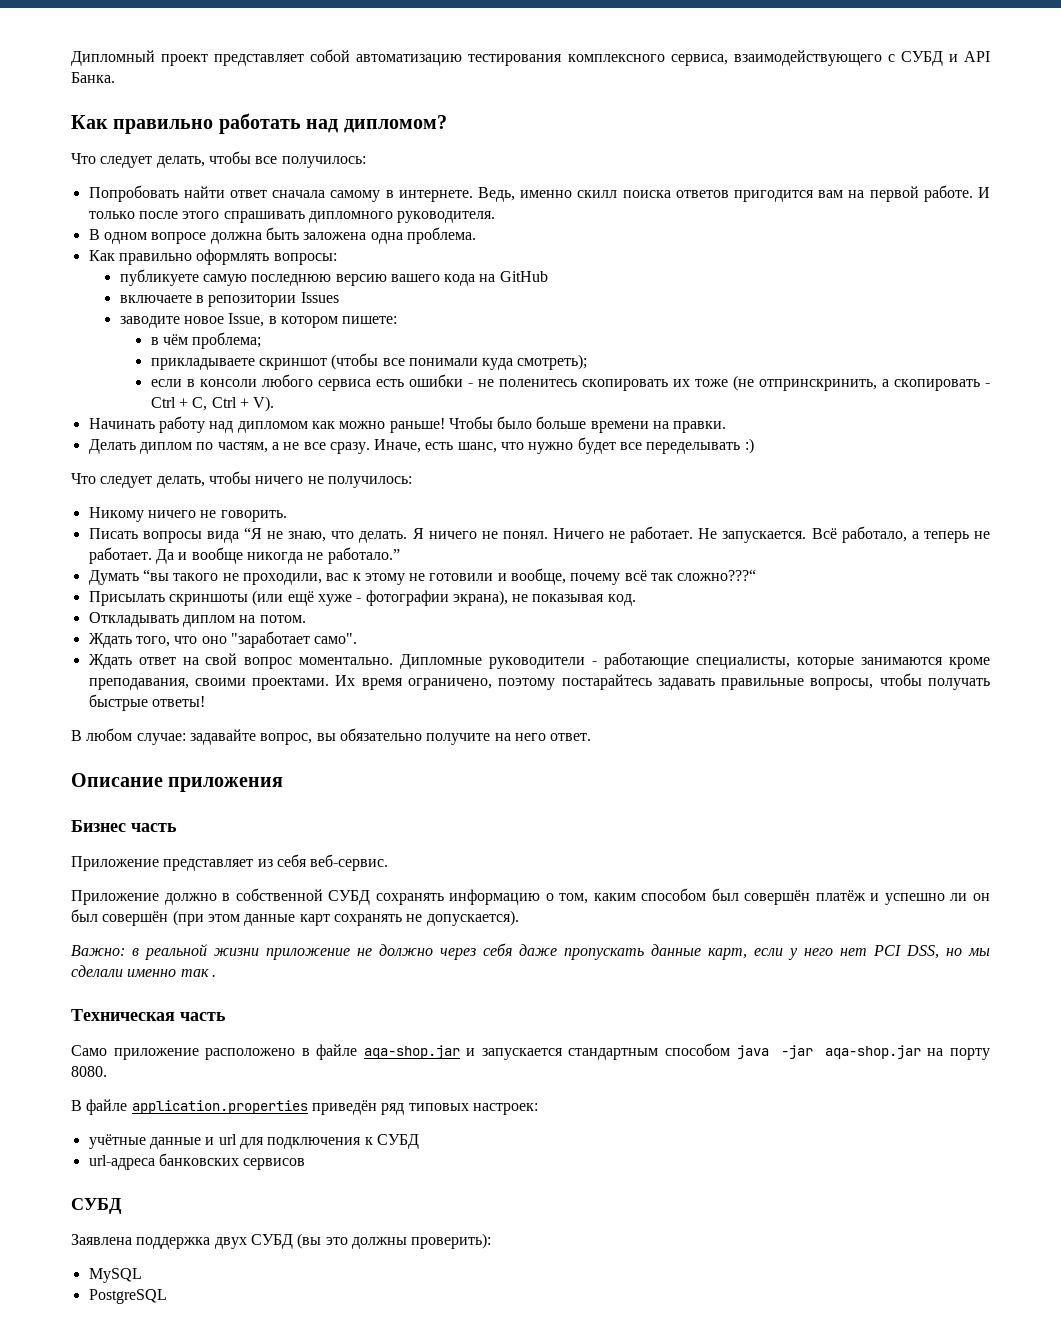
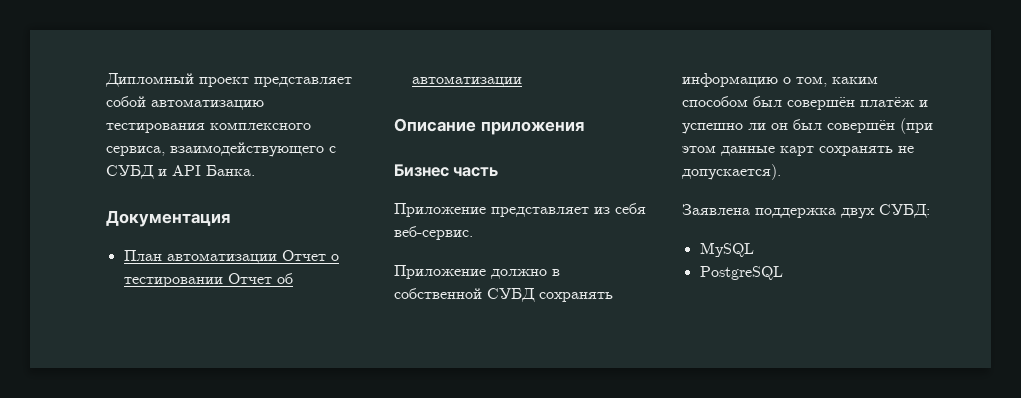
[71,113,447,134] [71,151,366,168] [88,185,991,202] [88,211,496,223] [88,227,476,244] [88,249,337,265] [119,269,548,286] [119,292,339,307] [119,313,398,328] [150,332,262,349] [150,353,588,370] [150,374,991,391] [150,396,275,412] [88,416,727,433] [88,437,754,454] [71,471,412,488] [88,507,287,522] [88,526,991,543] [88,547,400,564] [88,568,757,585] [88,590,636,606] [88,612,306,627] [88,631,358,648] [88,652,990,669] [88,673,990,690] [88,694,205,711] [71,728,592,745] Как правильно работать над дипломом? // Что следует делать, чтобы все получилось: // Попробовать найти ответ сначала самому в интернете. Ведь, именно скилл поиска ответов пригодится вам на первой работе. И только после этого спрашивать дипломного руководителя. // В одном вопросе должна быть заложена одна проблема. // Как правильно оформлять вопросы: // публикуете самую последнюю версию вашего кода на GitHub // включаете в репозитории Issues // заводите новое Issue, в котором пишете: // в чём проблема; // прикладываете скриншот (чтобы все понимали куда смотреть); // если в консоли любого сервиса есть ошибки - не поленитесь скопировать их тоже (не отпринскринить, а скопировать - Ctrl + C, Ctrl + V). // Начинать работу над дипломом как можно раньше! Чтобы было больше времени на правки. // Делать диплом по частям, а не все сразу. Иначе, есть шанс, что нужно будет все переделывать :) // Что следует делать, чтобы ничего не получилось: // Никому ничего не говорить. // Писать вопросы вида “Я не знаю, что делать. Я ничего не понял. Ничего не работает. Не запускается. Всё работало, а теперь не работает. Да и вообще никогда не работало.” // Думать “вы такого не проходили, вас к этому не готовили и вообще, почему всё так сложно???“ // Присылать скриншоты (или ещё хуже - фотографии экрана), не показывая код. // Откладывать диплом на потом. // Ждать того, что оно "заработает само". // Ждать ответ на свой вопрос моментально. Дипломные руководители - работающие специалисты, которые занимаются кроме преподавания, своими проектами. Их время ограничено, поэтому постарайтесь задавать правильные вопросы, чтобы получать быстрые ответы! // В любом случае: задавайте вопрос, вы обязательно получите на него ответ. -> [106,210,230,227] [123,250,339,264] [123,273,293,287] [411,76,522,87] Документация // План автоматизации Отчет о тестировании Отчет об автоматизации
[71,943,990,960] [71,965,216,977] [71,1009,226,1021] [71,1043,991,1060] [71,1066,107,1077] [71,1099,538,1115] [88,1134,419,1149] [88,1153,306,1170] [71,1198,122,1214] [71,1233,492,1249] Важно: в реальной жизни приложение не должно через себя даже пропускать данные карт, если у него нет PCI DSS, но мы сделали именно так . // Техническая часть // Само приложение расположено в файле aqa-shop.jar и запускается стандартным способом java -jar aqa-shop.jar на порту 8080. // В файле application.properties приведён ряд типовых настроек: // учётные данные и url для подключения к СУБД // url-адреса банковских сервисов // СУБД // Заявлена поддержка двух СУБД (вы это должны проверить): -> [682,204,930,219] Заявлена поддержка двух СУБД:

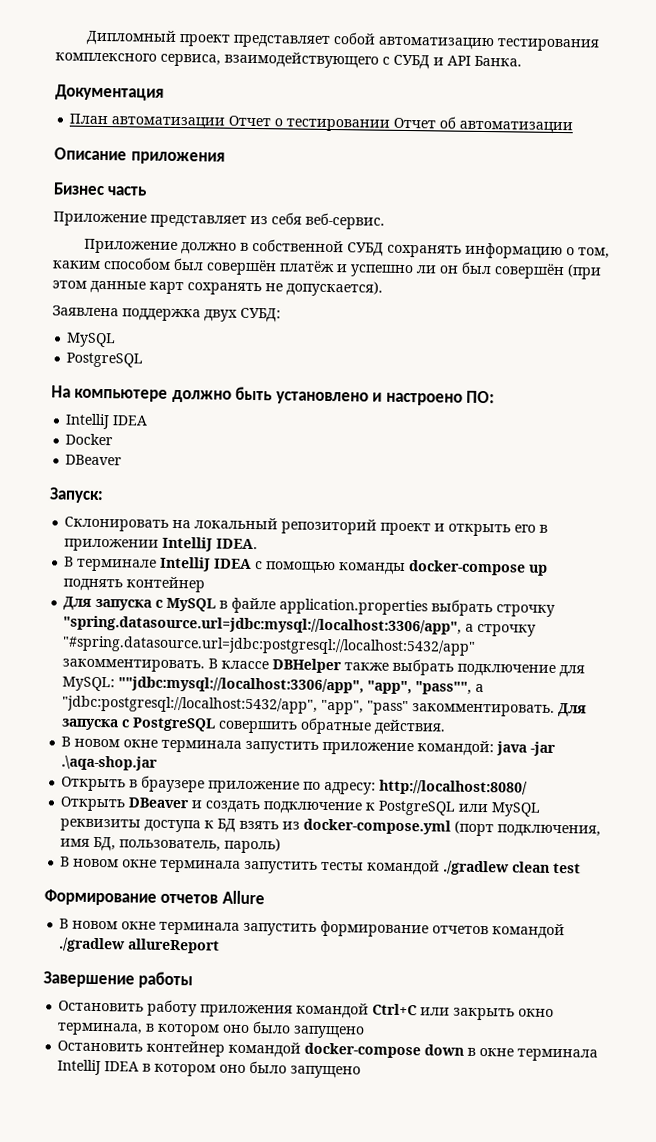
(783, 273) none -> [51,385,496,406] [65,413,149,430] [65,433,114,446] [65,454,123,466] [49,487,104,504] [64,516,549,537] [64,536,259,552] [64,556,549,576] [63,576,206,593] [63,596,556,617] [63,615,537,637] [62,635,477,656] [62,658,586,678] [62,676,485,695] [62,695,588,718] [61,717,447,736] [61,736,557,757] [61,755,159,771] [61,775,529,796] [60,796,541,817] [60,818,602,838] [60,836,282,854] [60,856,582,876] [44,889,265,906] [59,918,566,940] [58,937,221,954] [43,971,194,989] [58,999,555,1021] [57,1021,366,1039] [57,1040,599,1062] [57,1059,362,1079] // На компьютере должно быть установлено и настроено ПО: // IntelliJ IDEA // Docker // DBeaver // Запуск: // Склонировать на локальный репозиторий проект и открыть его в приложении IntelliJ IDEA. // В терминале IntelliJ IDEA с помощью команды docker-compose up поднять контейнер // Для запуска с MySQL в файле application.properties выбрать строчку "spring.datasource.url=jdbc:mysql://localhost:3306/app", а строчку "#spring.datasource.url=jdbc:postgresql://localhost:5432/app" закомментировать. В классе DBHelper также выбрать подключение для MySQL: ""jdbc:mysql://localhost:3306/app", "app", "pass"", а "jdbc:postgresql://localhost:5432/app", "app", "pass" закомментировать. Для запуска с PostgreSQL совершить обратные действия. // В новом окне терминала запустить приложение командой: java -jar .\aqa-shop.jar // Открыть в браузере приложение по адресу: http://localhost:8080/ // Открыть DBeaver и создать подключение к PostgreSQL или MySQL реквизиты доступа к БД взять из docker-compose.yml (порт подключения, имя БД, пользователь, пароль) // В новом окне терминала запустить тесты командой ./gradlew clean test // Формирование отчетов Allure // В новом окне терминала запустить формирование отчетов командой ./gradlew allureReport // Завершение работы // Остановить работу приложения командой Ctrl+C или закрыть окно терминала, в котором оно было запущено // Остановить контейнер командой docker-compose down в окне терминала IntelliJ IDEA в котором оно было запущено

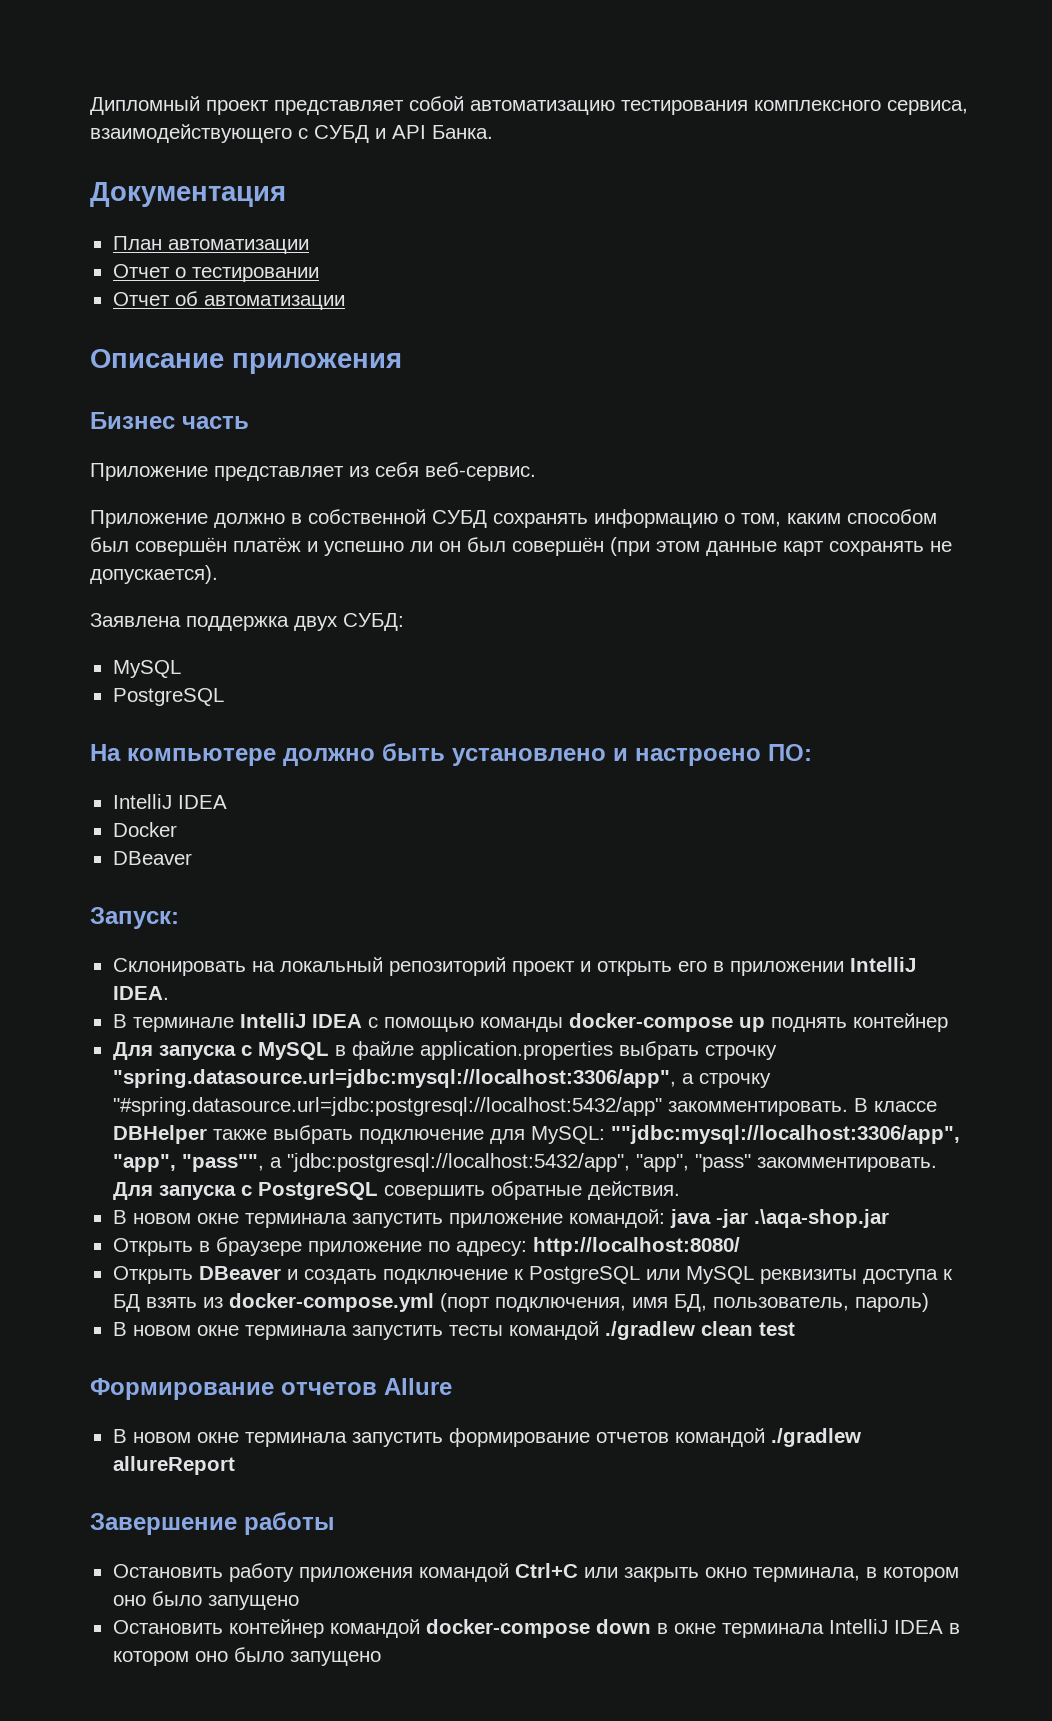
(226, 123) none -> (309, 246) //
(391, 125) none -> (319, 274) //

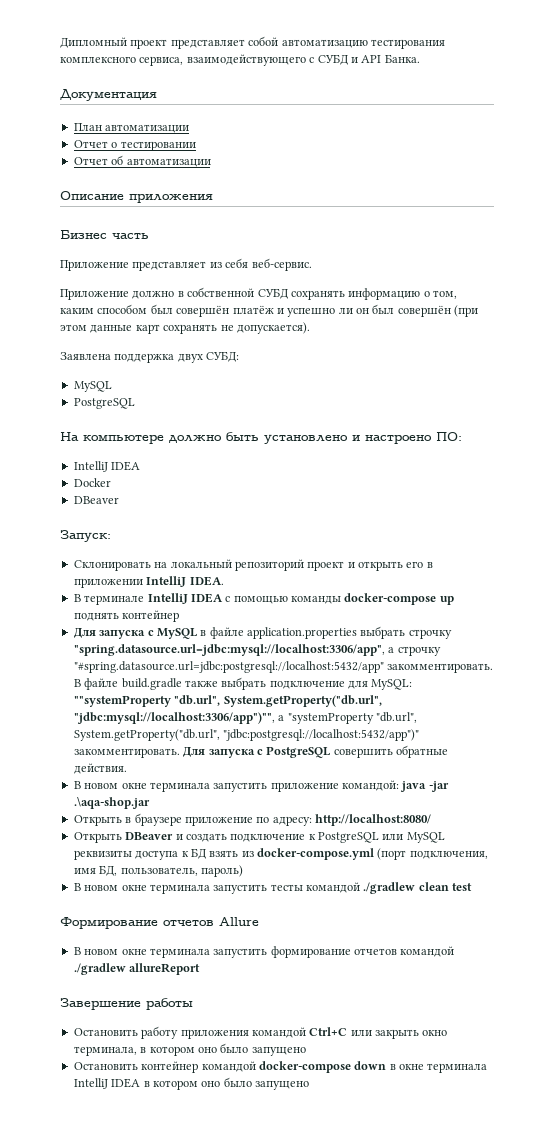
[873,1101,937,1112] [112,1125,207,1144] классе DBHelper -> [84,678,182,690] файле build.gradle
[610,1125,960,1144] [112,1153,751,1172] ""jdbc:mysql://localhost:3306/app", "app", "pass"", а "jdbc:postgresql://localhost:5432/app", "app", "pass" -> [73,695,382,707] [73,712,417,724] [73,729,420,741] ""systemProperty "db.url", System.getProperty("db.url", "jdbc:mysql://localhost:3306/app")"", а "systemProperty "db.url", System.getProperty("db.url", "jdbc:postgresql://localhost:5432/app")"

